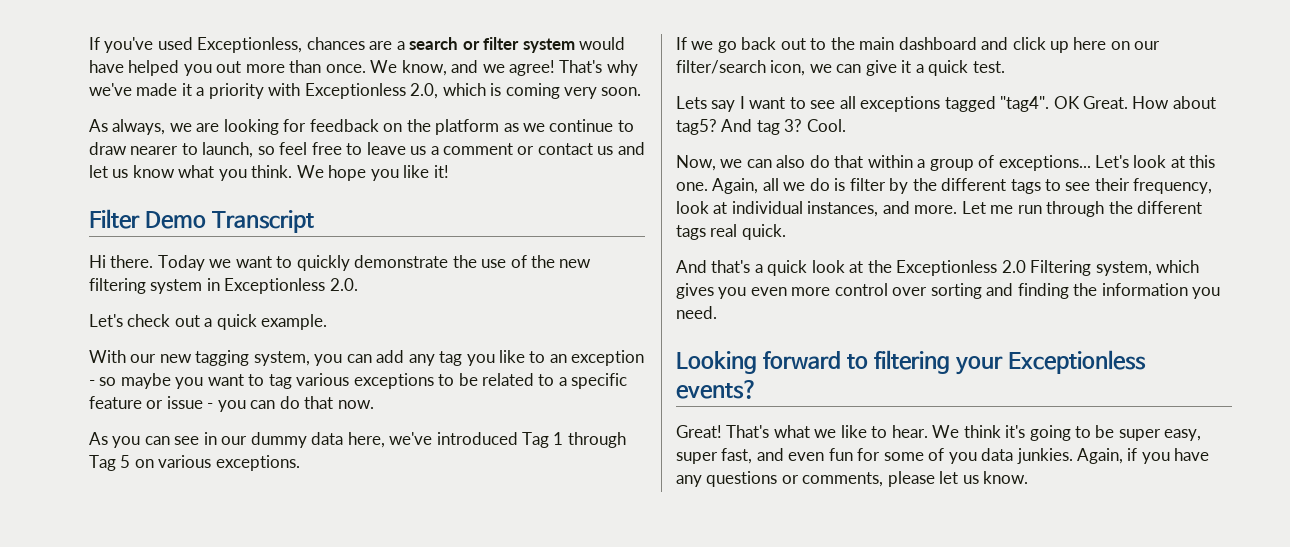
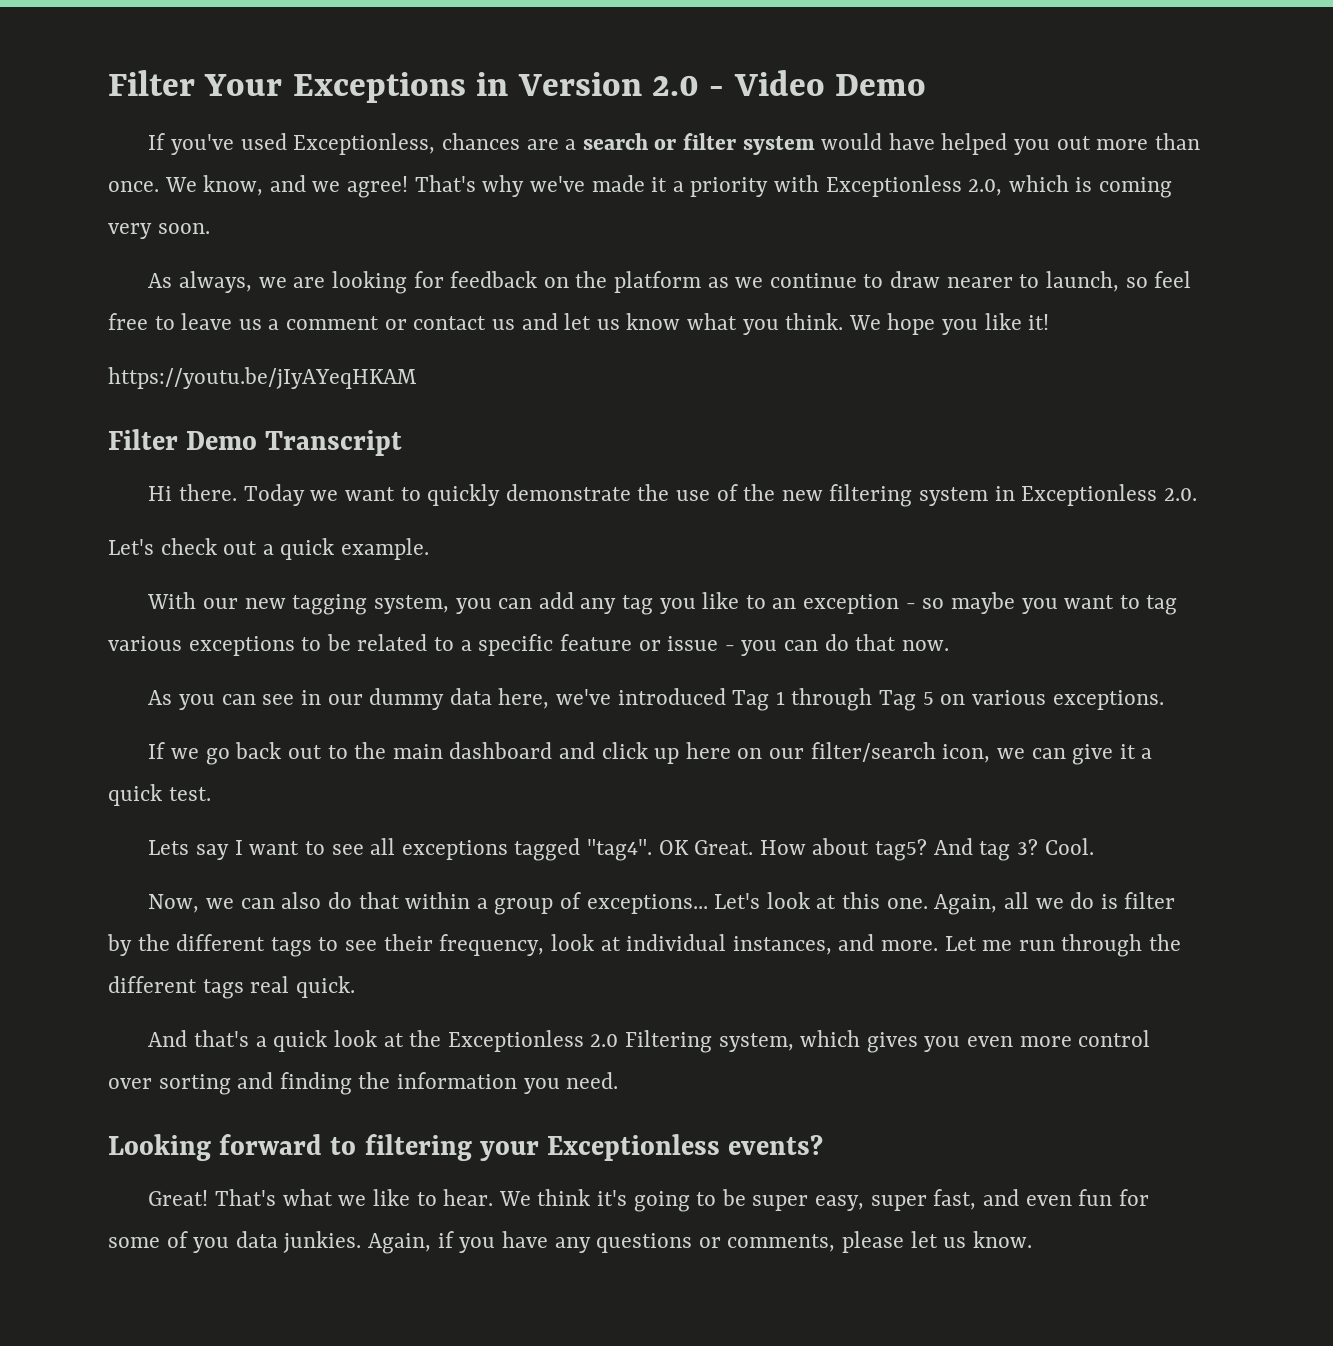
(89, 43) none -> [108,70,927,103] Filter Your Exceptions in Version 2.0 - Video Demo //
(449, 171) none -> [108,367,417,389] // https://youtu.be/jIyAYeqHKAM

